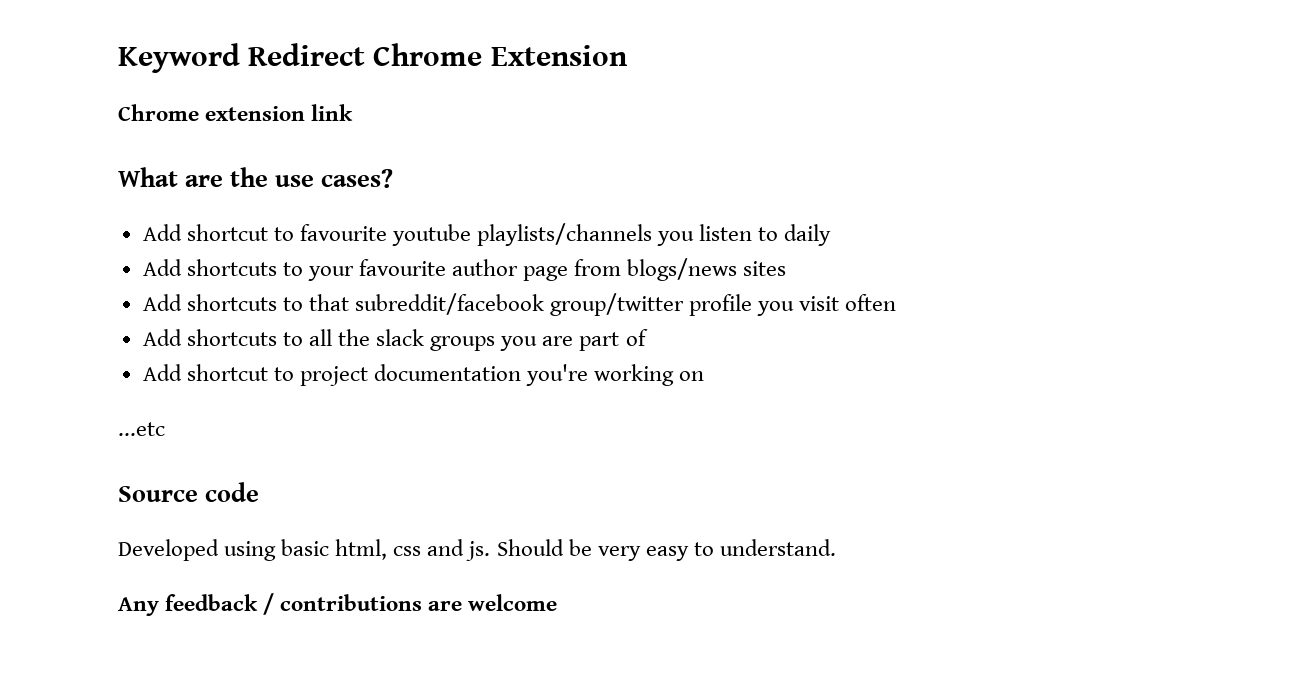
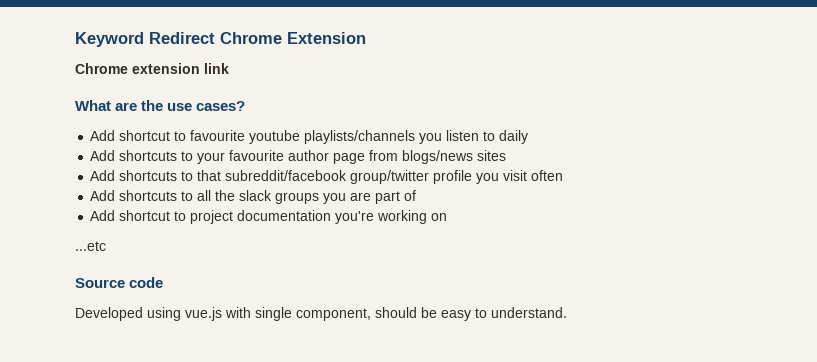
[281,539,836,561] [118,593,558,616] basic html, css and js. Should be very easy to understand. // Any feedback / contributions are welcome -> [185,307,567,321] vue.js with single component, should be easy to understand.

